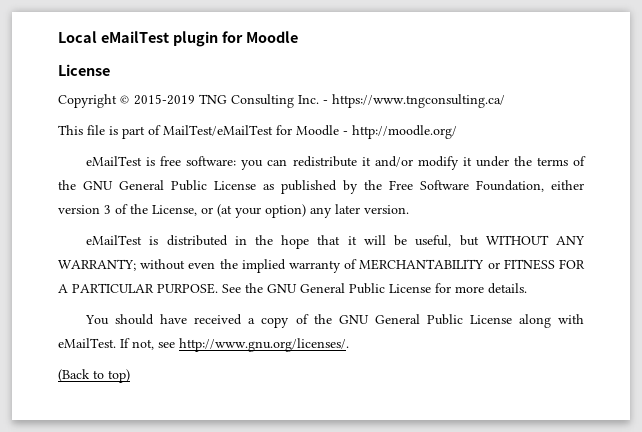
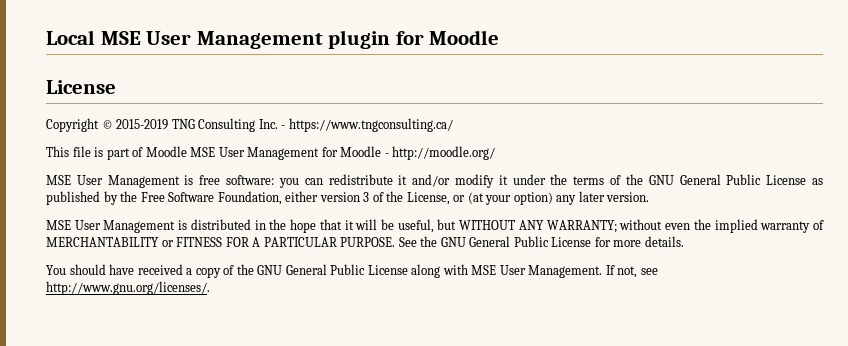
[100,31,169,43] eMailTest -> [100,31,323,49] MSE User Management
[163,125,273,136] MailTest/eMailTest -> [145,146,320,160] Moodle MSE User Management
[86,156,143,166] eMailTest -> [46,175,180,188] MSE User Management
[86,235,143,245] eMailTest -> [46,220,176,233] MSE User Management
[58,338,116,348] eMailTest. -> [471,265,603,278] MSE User Management.
[58,369,130,383] // (Back to top) -> (210, 288) none

